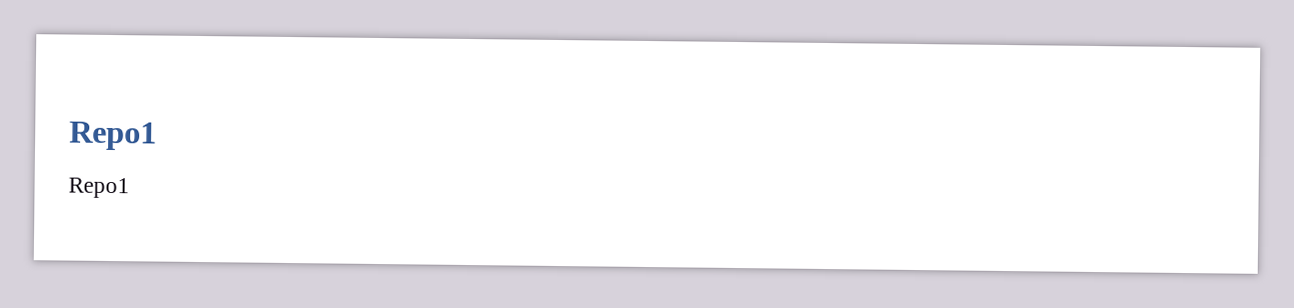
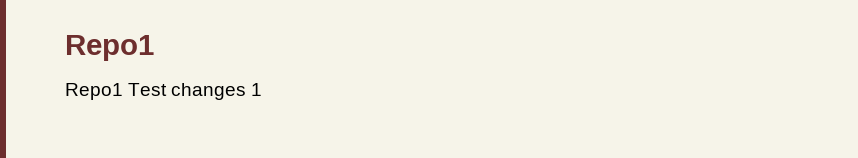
(130, 188) none -> [128,83,263,100] Test changes 1

